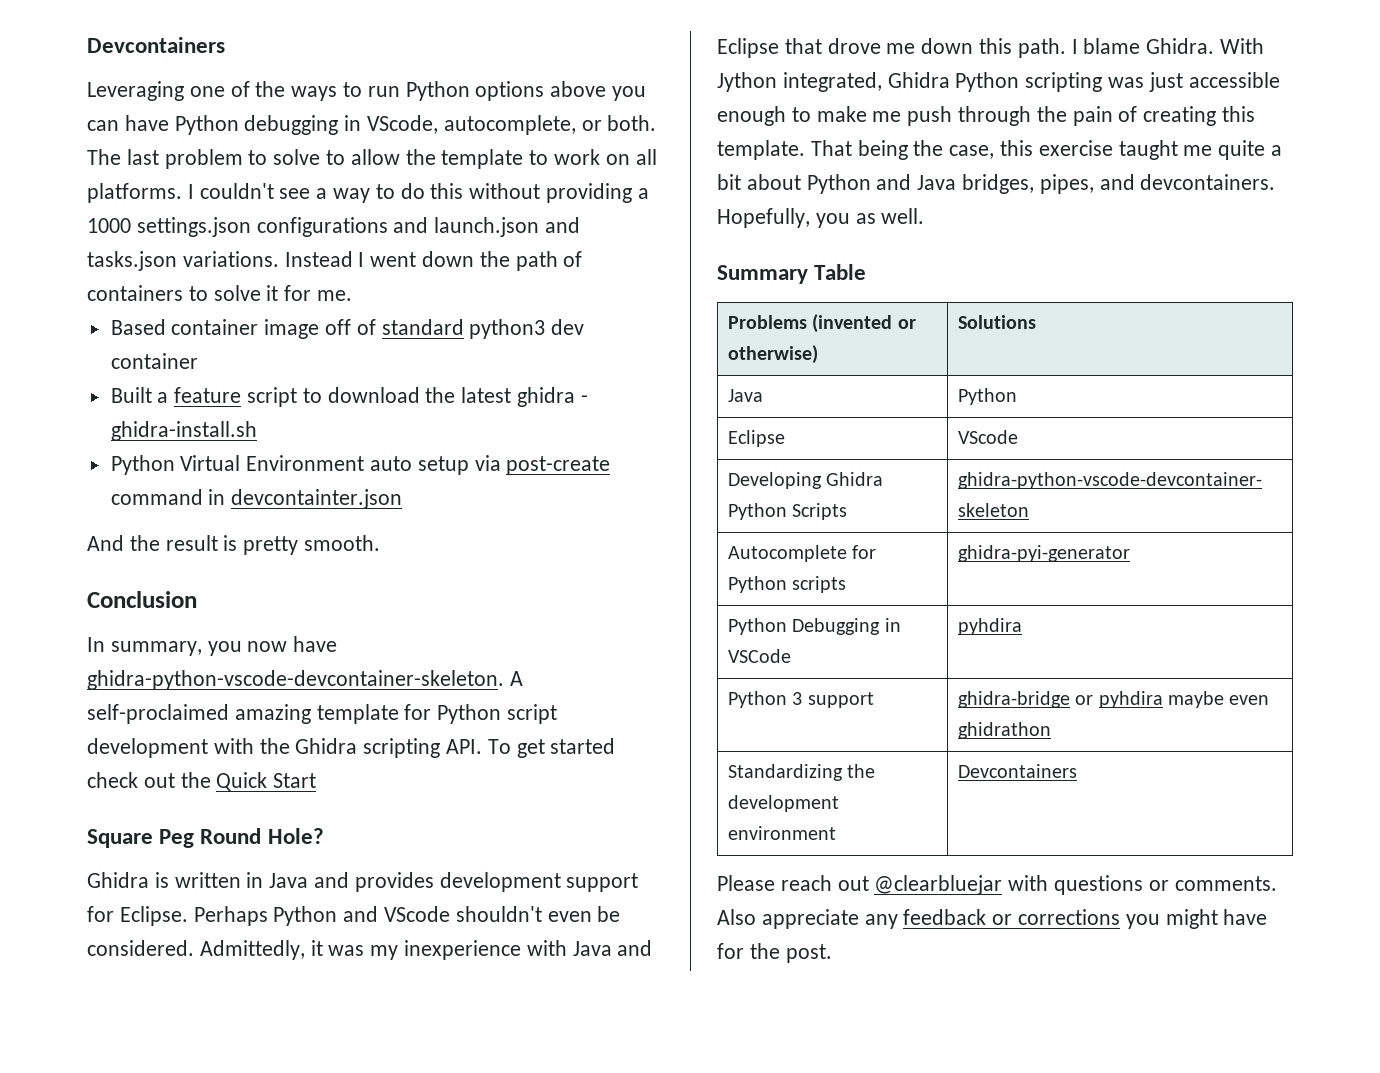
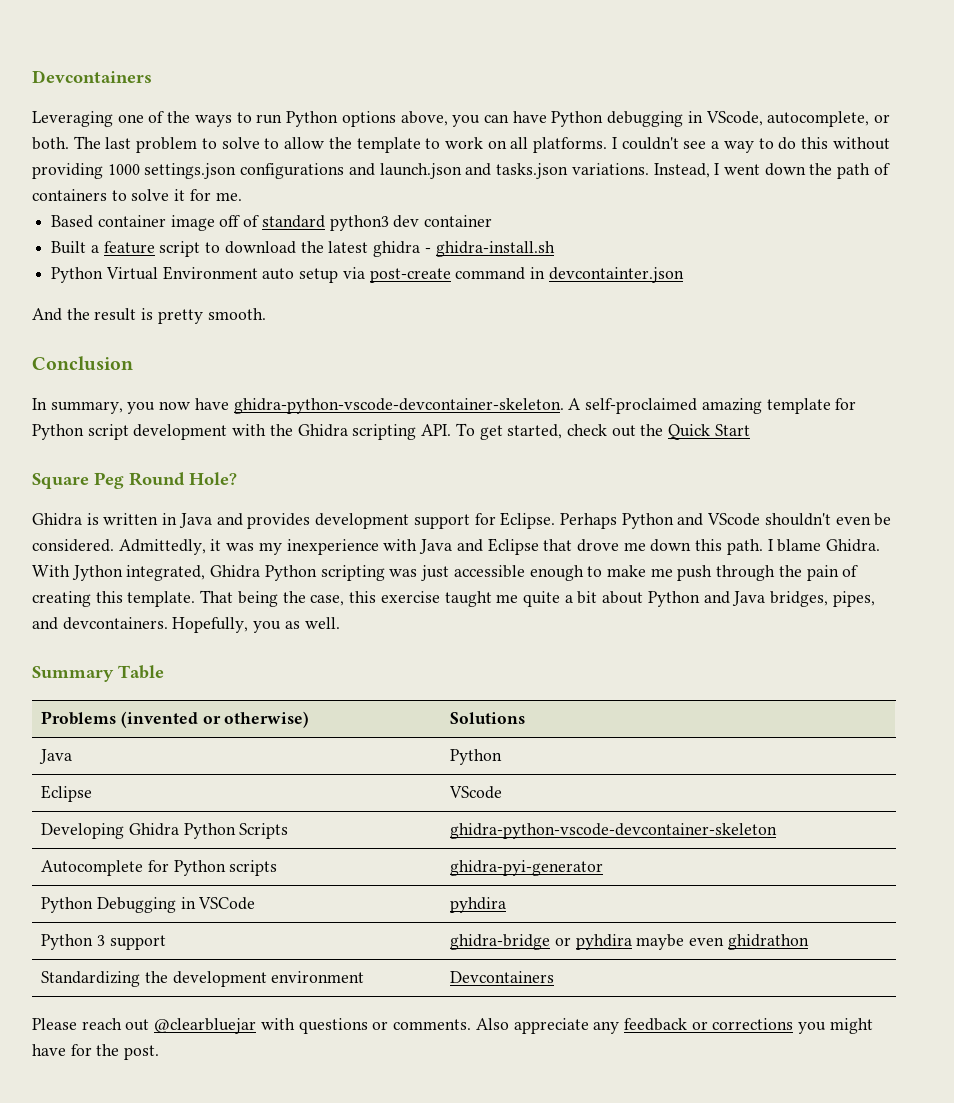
[550,81,607,97] above -> [400,111,448,126] above,
[637,188,649,199] a -> (103, 171) none
[284,251,353,267] Instead -> [653,163,710,178] Instead,
[550,738,616,754] started -> [507,424,563,439] started,

